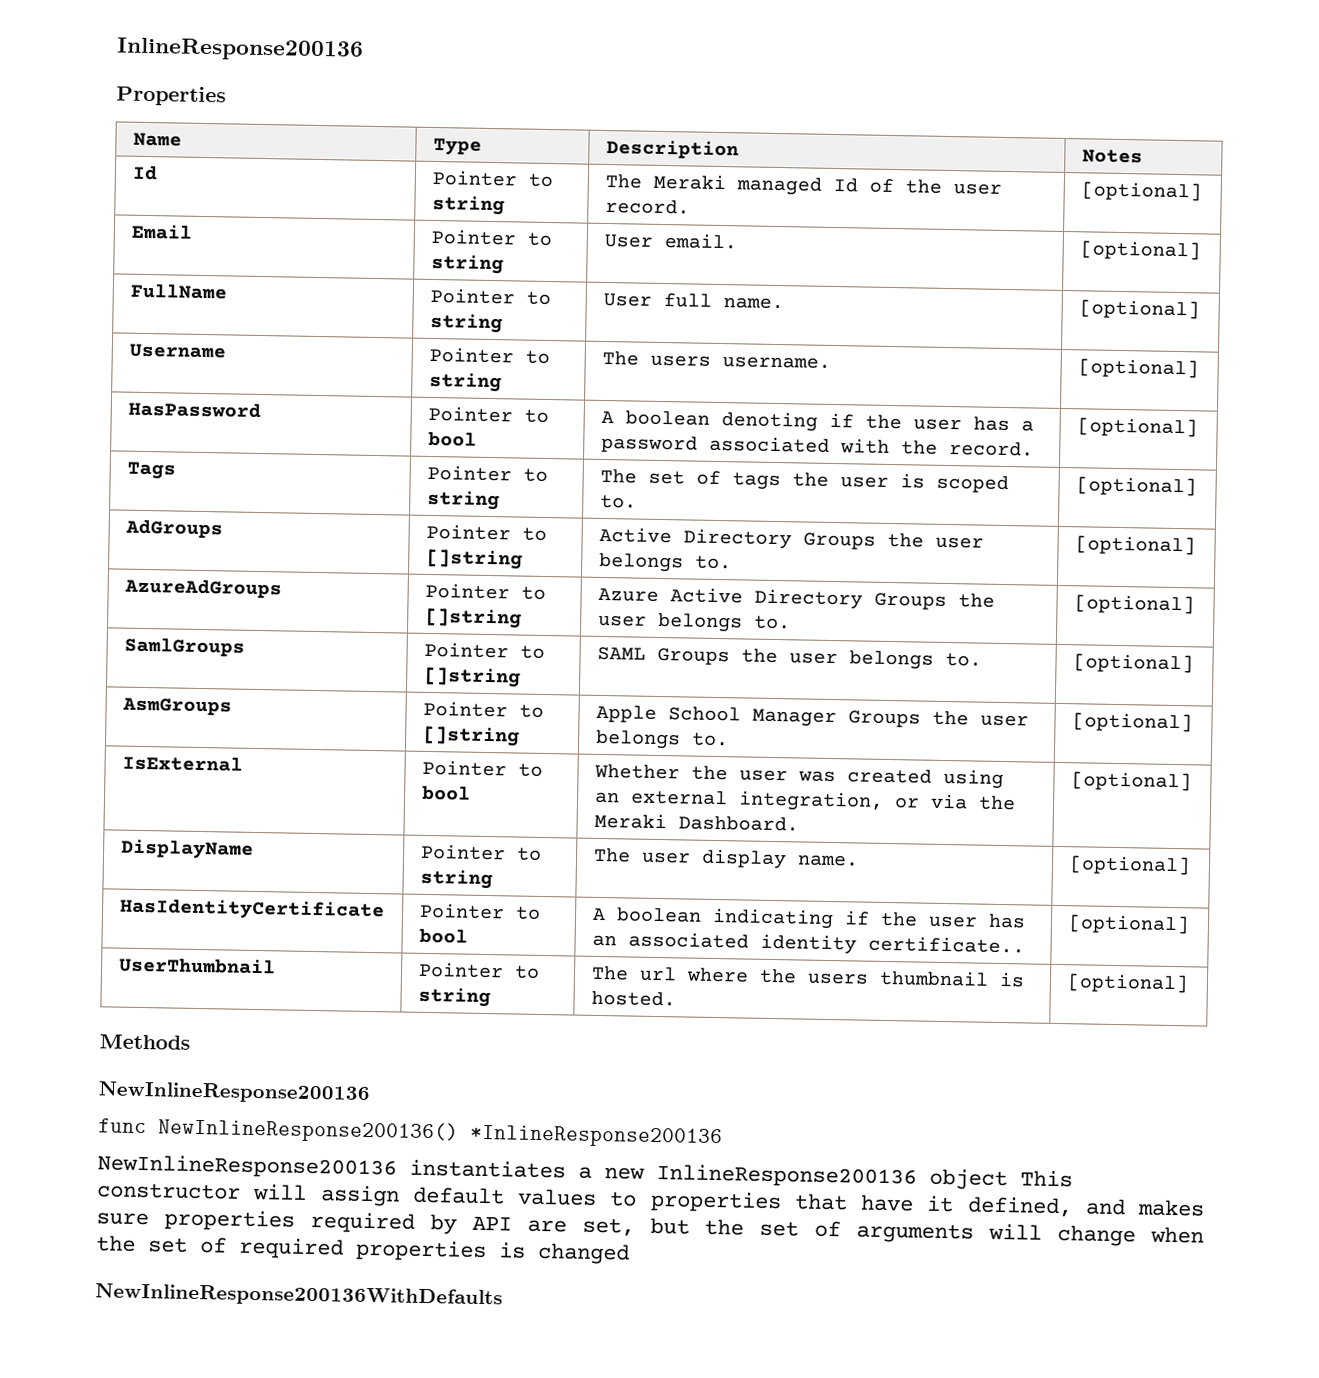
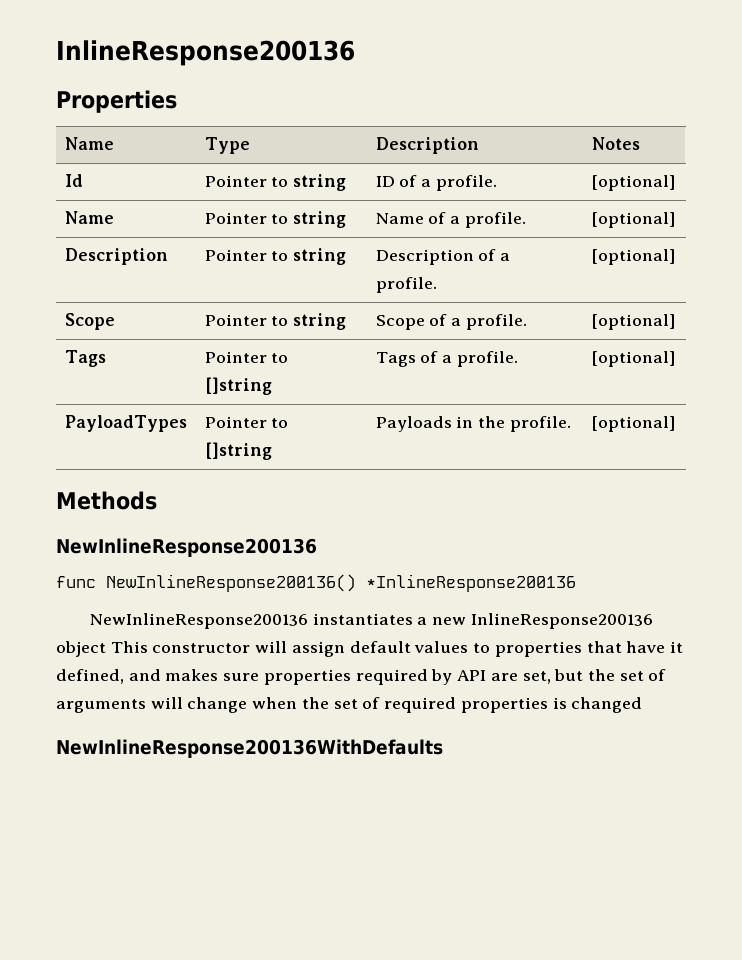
[604,173,1002,196] [604,198,690,215] [1080,181,1202,202] [130,223,193,240] [430,228,552,247] [430,253,504,275] [603,233,737,250] [1079,240,1201,261] [129,283,227,300] [429,287,551,306] [429,312,503,334] [602,292,784,310] [1078,299,1200,320] [128,343,226,359] [428,346,550,365] [428,371,502,393] [601,350,831,369] [1077,358,1199,379] [127,401,261,418] [427,405,549,424] [427,431,477,447] [600,410,1034,432] [600,434,1034,457] [1076,417,1198,438] [126,461,176,480] [426,464,548,483] [426,489,500,511] [599,468,1009,494] [599,494,637,509] [1075,476,1197,497] [124,519,223,539] [425,523,547,542] [425,548,523,570] [598,526,984,550] [598,552,732,573] [1074,535,1196,556] [123,578,282,599] [424,582,546,600] [424,607,522,629] [597,587,995,610] [597,612,791,633] [1073,594,1195,615] [123,637,245,657] [423,641,545,659] [423,666,521,688] [596,646,982,670] [1072,653,1194,674] [121,697,232,716] [422,700,544,718] [421,725,520,747] [595,704,1029,728] [594,729,729,750] [1071,712,1193,733] [121,755,243,772] [421,759,543,777] [421,785,471,801] [593,763,1004,790] [594,789,1016,812] [593,812,799,832] [1070,771,1192,792] [119,838,254,860] [419,843,542,861] [419,868,493,890] [592,847,859,870] [1068,855,1191,876] [118,897,385,922] [418,902,541,920] [418,928,468,944] [591,907,1026,930] [591,931,1025,955] [1067,914,1190,935] [117,956,276,975] [417,961,540,979] [417,986,491,1008] [590,965,1025,988] [590,990,676,1007] The Meraki managed Id of the user record. | [optional] // Email | Pointer to string | User email. | [optional] // FullName | Pointer to string | User full name. | [optional] // Username | Pointer to string | The users username. | [optional] // HasPassword | Pointer to bool | A boolean denoting if the user has a password associated with the record. | [optional] // Tags | Pointer to string | The set of tags the user is scoped to. | [optional] // AdGroups | Pointer to []string | Active Directory Groups the user belongs to. | [optional] // AzureAdGroups | Pointer to []string | Azure Active Directory Groups the user belongs to. | [optional] // SamlGroups | Pointer to []string | SAML Groups the user belongs to. | [optional] // AsmGroups | Pointer to []string | Apple School Manager Groups the user belongs to. | [optional] // IsExternal | Pointer to bool | Whether the user was created using an external integration, or via the Meraki Dashboard. | [optional] // DisplayName | Pointer to string | The user display name. | [optional] // HasIdentityCertificate | Pointer to bool | A boolean indicating if the user has an associated identity certificate.. | [optional] // UserThumbnail | Pointer to string | The url where the users thumbnail is hosted. -> [375,175,497,191] [591,175,675,191] [64,211,114,224] [204,211,347,228] [375,212,526,228] [591,212,675,228] [64,248,168,265] [204,248,347,265] [375,249,511,265] [375,277,437,293] [591,249,675,265] [64,313,115,330] [204,313,347,330] [375,314,527,330] [591,314,675,330] [64,350,106,367] [204,351,289,363] [204,377,272,395] [375,351,518,367] [591,351,675,367] [64,415,187,432] [204,416,289,428] [204,442,272,460] [375,416,571,432] ID of a profile. | [optional] // Name | Pointer to string | Name of a profile. | [optional] // Description | Pointer to string | Description of a profile. | [optional] // Scope | Pointer to string | Scope of a profile. | [optional] // Tags | Pointer to []string | Tags of a profile. | [optional] // PayloadTypes | Pointer to []string | Payloads in the profile.

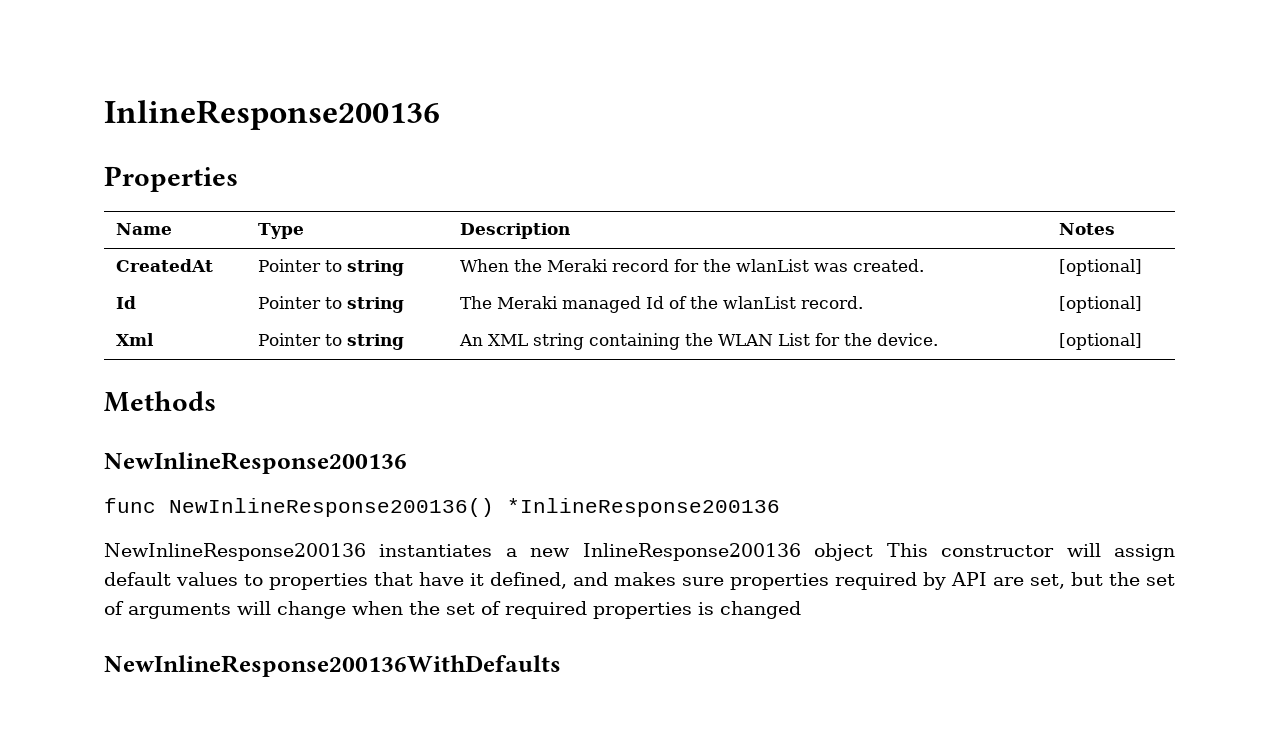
[64,174,83,187] [204,174,347,191] [375,175,497,191] [591,175,675,191] [64,211,114,224] [204,211,347,228] [375,212,526,228] [591,212,675,228] [64,248,168,265] [204,248,347,265] [375,249,511,265] [375,277,437,293] [591,249,675,265] [64,313,115,330] [204,313,347,330] [375,314,527,330] [591,314,675,330] [64,350,106,367] [204,351,289,363] [204,377,272,395] [375,351,518,367] [591,351,675,367] [64,415,187,432] [204,416,289,428] [204,442,272,460] [375,416,571,432] Id | Pointer to string | ID of a profile. | [optional] // Name | Pointer to string | Name of a profile. | [optional] // Description | Pointer to string | Description of a profile. | [optional] // Scope | Pointer to string | Scope of a profile. | [optional] // Tags | Pointer to []string | Tags of a profile. | [optional] // PayloadTypes | Pointer to []string | Payloads in the profile. -> [115,259,213,272] [257,259,404,276] [459,259,924,272] [1058,259,1142,276] [115,296,136,309] [257,296,404,313] [459,296,863,313] [1058,296,1142,313] [115,333,154,346] [257,333,404,350] [458,333,938,350] CreatedAt | Pointer to string | When the Meraki record for the wlanList was created. | [optional] // Id | Pointer to string | The Meraki managed Id of the wlanList record. | [optional] // Xml | Pointer to string | An XML string containing the WLAN List for the device.

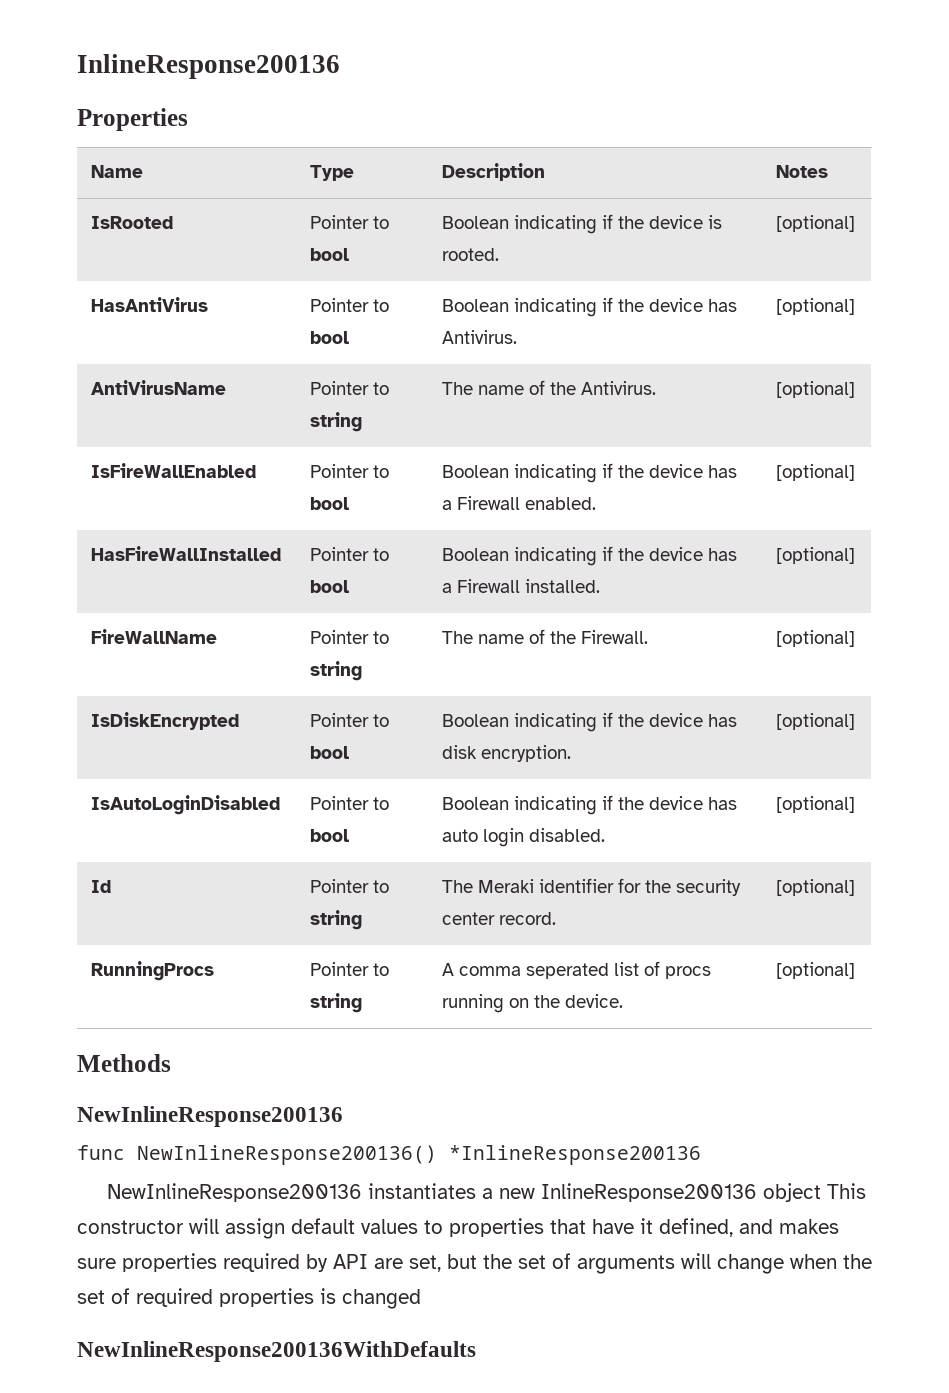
[115,259,213,272] [257,259,404,276] [459,259,924,272] CreatedAt | Pointer to string | When the Meraki record for the wlanList was created. -> [91,216,174,229] [310,215,390,229] [310,248,350,261] [442,214,723,234] [442,248,500,261] [776,215,856,232] [91,297,209,312] [310,298,390,312] [310,331,350,344] [442,297,738,317] [442,330,518,344] [776,298,856,315] [91,380,227,395] [310,381,390,395] [310,412,363,432] [442,380,657,395] [776,381,856,398] [91,463,257,478] [310,464,390,478] [310,497,350,510] [442,463,738,483] [442,496,597,510] [776,464,856,481] [91,546,282,561] [310,547,390,561] [310,580,350,593] [442,546,738,566] [442,579,601,593] [776,547,856,564] [91,629,218,644] [310,630,390,644] [310,661,363,681] [442,629,649,644] [776,630,856,647] [91,712,240,730] [310,713,390,727] [310,746,350,759] [442,712,738,732] [442,745,572,762] [776,713,856,730] [91,795,281,815] [310,796,390,810] [310,829,350,842] [442,795,738,815] [442,828,606,847] IsRooted | Pointer to bool | Boolean indicating if the device is rooted. | [optional] // HasAntiVirus | Pointer to bool | Boolean indicating if the device has Antivirus. | [optional] // AntiVirusName | Pointer to string | The name of the Antivirus. | [optional] // IsFireWallEnabled | Pointer to bool | Boolean indicating if the device has a Firewall enabled. | [optional] // HasFireWallInstalled | Pointer to bool | Boolean indicating if the device has a Firewall installed. | [optional] // FireWallName | Pointer to string | The name of the Firewall. | [optional] // IsDiskEncrypted | Pointer to bool | Boolean indicating if the device has disk encryption. | [optional] // IsAutoLoginDisabled | Pointer to bool | Boolean indicating if the device has auto login disabled.
[561,296,796,313] managed Id of the wlanList -> [539,878,742,896] [442,912,496,925] identifier for the security center
[115,333,154,346] [257,333,404,350] [458,333,840,350] Xml | Pointer to string | An XML string containing the WLAN List for -> [91,961,215,981] [310,962,390,976] [310,993,363,1013] [442,961,712,979] [442,994,530,1013] RunningProcs | Pointer to string | A comma seperated list of procs running on

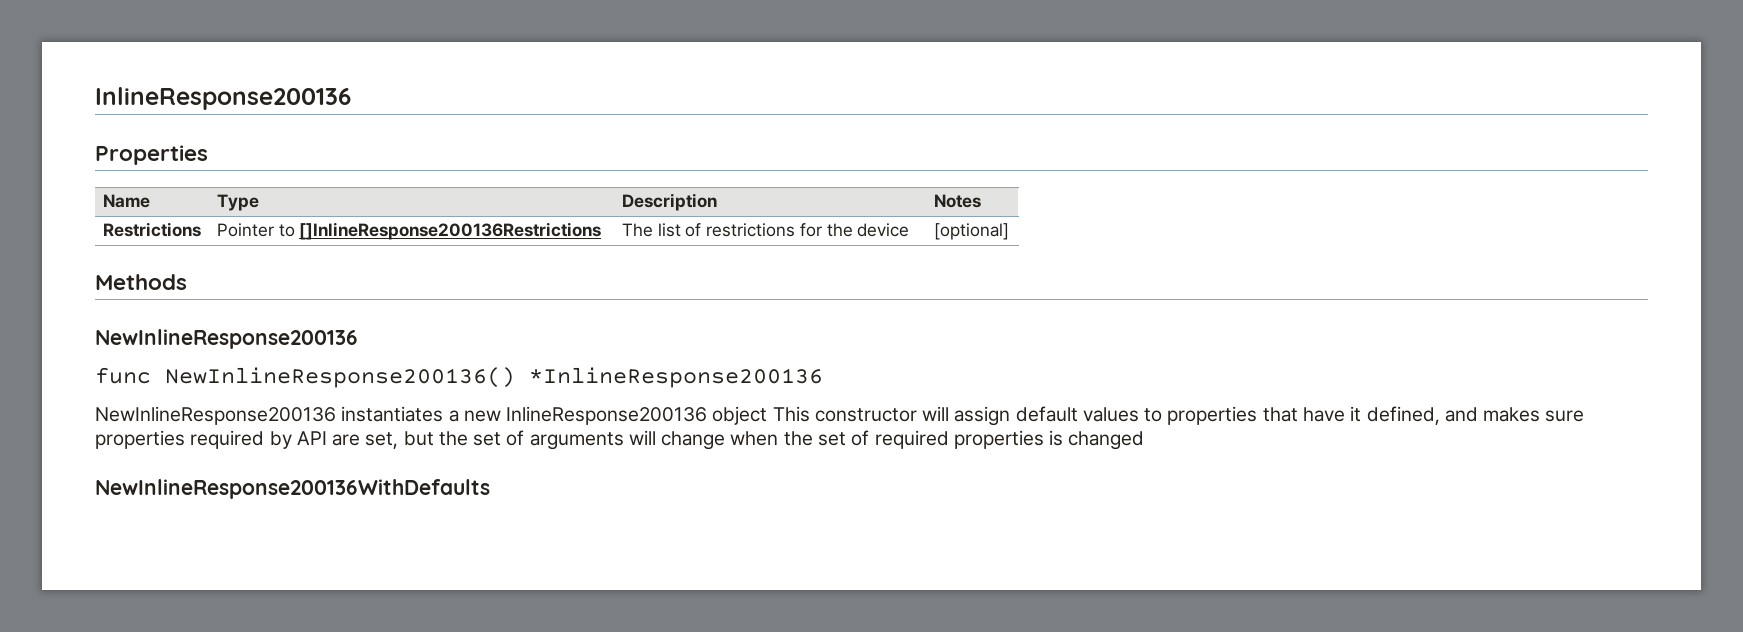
[91,216,174,229] [310,215,390,229] [310,248,350,261] [442,214,723,234] [442,248,500,261] [776,215,856,232] [91,297,209,312] [310,298,390,312] [310,331,350,344] [442,297,738,317] [442,330,518,344] [776,298,856,315] [91,380,227,395] [310,381,390,395] [310,412,363,432] [442,380,657,395] [776,381,856,398] [91,463,257,478] [310,464,390,478] [310,497,350,510] [442,463,738,483] [442,496,597,510] [776,464,856,481] [91,546,282,561] [310,547,390,561] [310,580,350,593] [442,546,738,566] [442,579,601,593] [776,547,856,564] [91,629,218,644] [310,630,390,644] [310,661,363,681] [442,629,649,644] [776,630,856,647] [91,712,240,730] [310,713,390,727] [310,746,350,759] [442,712,738,732] [442,745,572,762] [776,713,856,730] [91,795,281,815] [310,796,390,810] [310,829,350,842] [442,795,738,815] [442,828,606,847] [776,796,856,813] [91,880,112,893] [310,879,390,893] [310,910,363,930] [442,878,742,896] [442,912,557,925] [776,879,856,896] [91,961,215,981] [310,962,390,976] [310,993,363,1013] [442,961,712,979] [442,994,624,1013] IsRooted | Pointer to bool | Boolean indicating if the device is rooted. | [optional] // HasAntiVirus | Pointer to bool | Boolean indicating if the device has Antivirus. | [optional] // AntiVirusName | Pointer to string | The name of the Antivirus. | [optional] // IsFireWallEnabled | Pointer to bool | Boolean indicating if the device has a Firewall enabled. | [optional] // HasFireWallInstalled | Pointer to bool | Boolean indicating if the device has a Firewall installed. | [optional] // FireWallName | Pointer to string | The name of the Firewall. | [optional] // IsDiskEncrypted | Pointer to bool | Boolean indicating if the device has disk encryption. | [optional] // IsAutoLoginDisabled | Pointer to bool | Boolean indicating if the device has auto login disabled. | [optional] // Id | Pointer to string | The Meraki identifier for the security center record. | [optional] // RunningProcs | Pointer to string | A comma seperated list of procs running on the device. -> [102,222,201,237] [216,222,602,240] [621,223,910,237] Restrictions | Pointer to []InlineResponse200136Restrictions | The list of restrictions for the device

